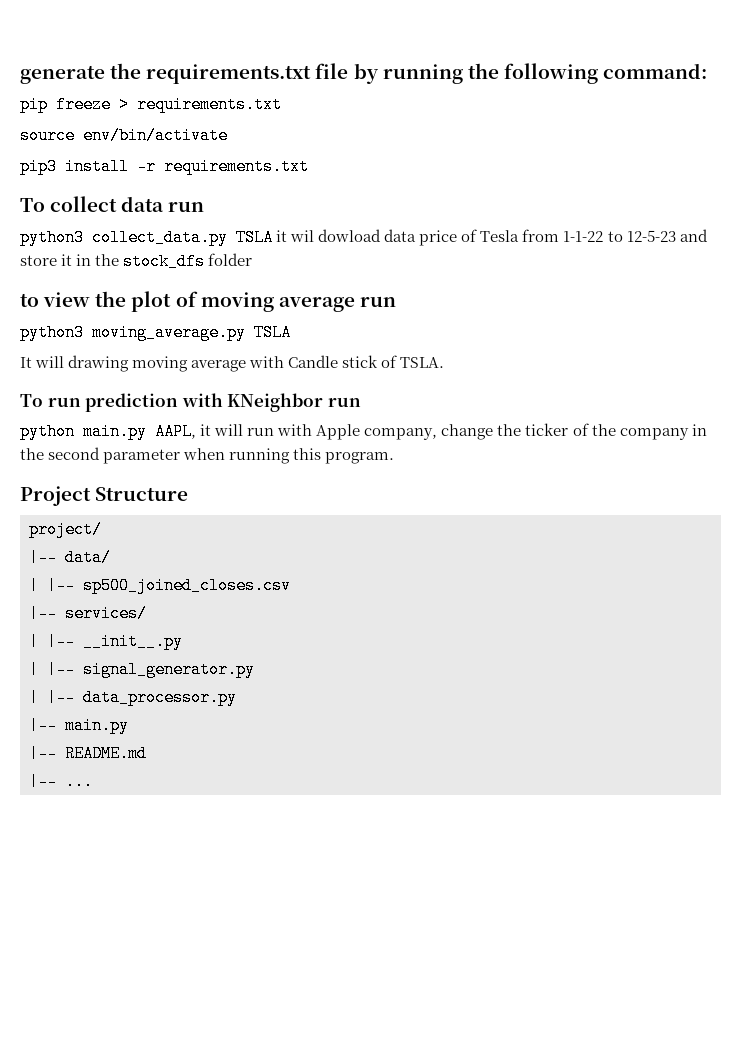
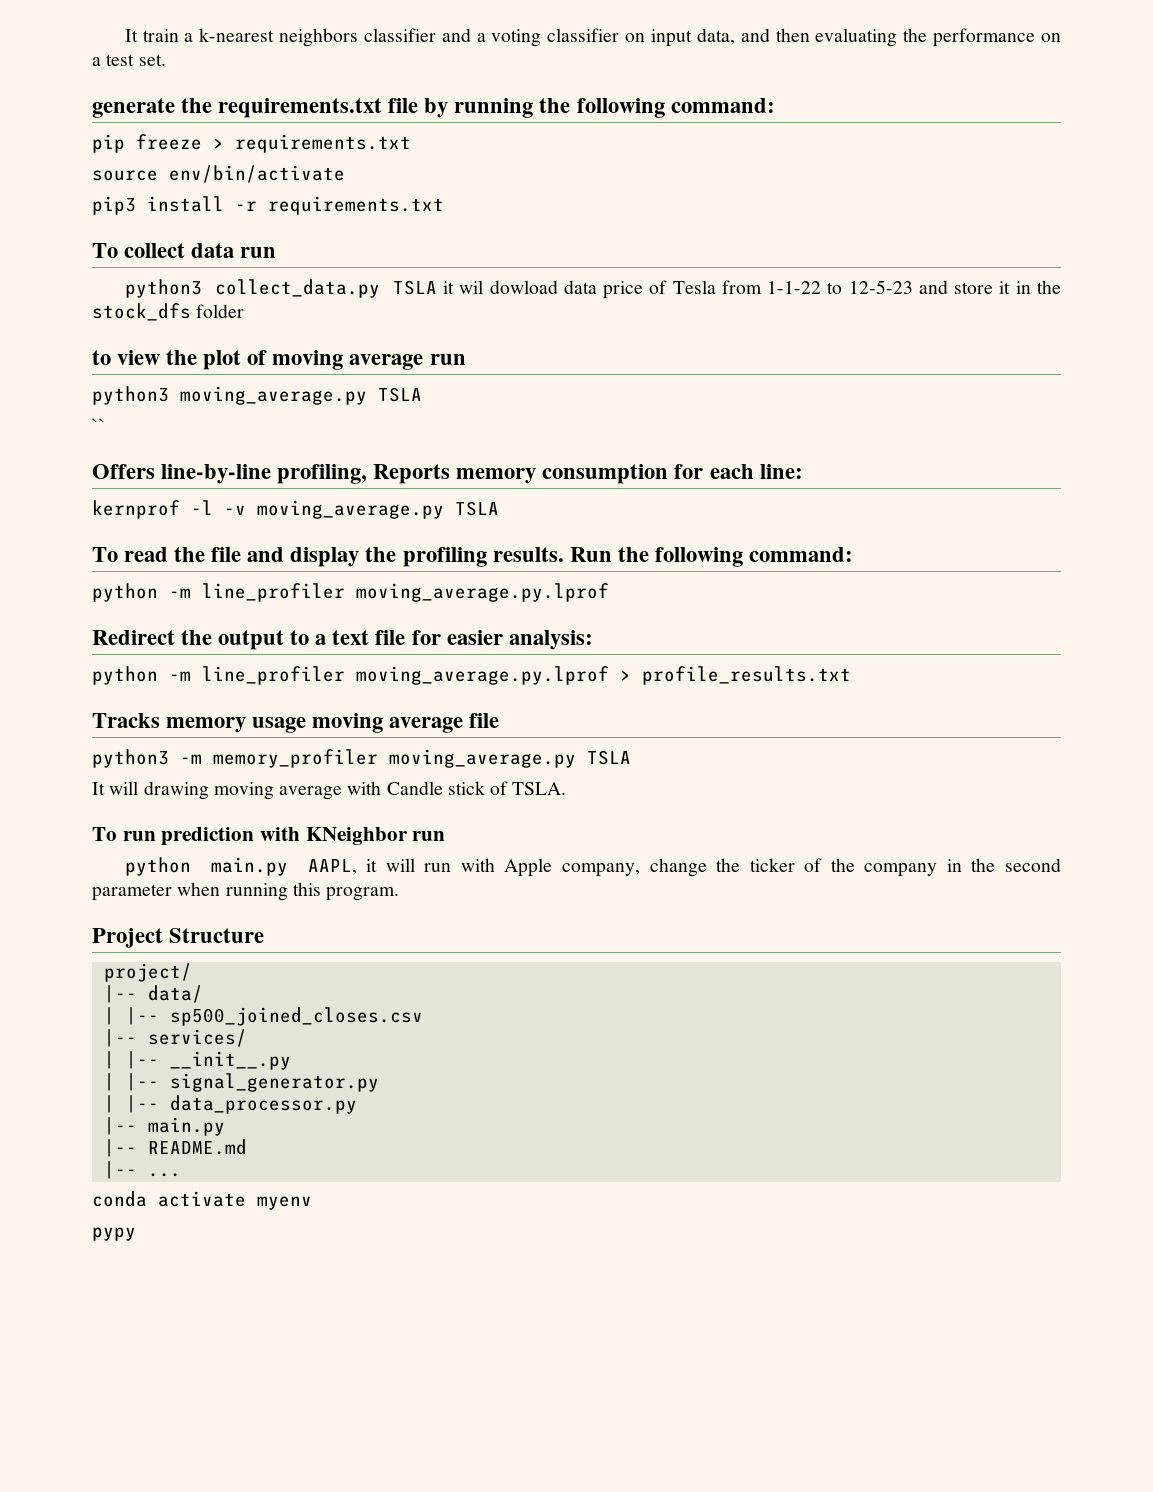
(20, 74) none -> [124,28,1061,47] [92,54,166,66] It train a k-nearest neighbors classifier and a voting classifier on input data, and then evaluating the performance on a test set. //
(291, 332) none -> [92,418,106,432] [92,464,803,484] [92,500,499,519] [92,547,853,567] [92,583,609,602] [92,630,593,650] [92,666,851,685] [92,713,500,733] [92,749,631,768] // `` // Offers line-by-line profiling, Reports memory consumption for each line: // kernprof -l -v moving_average.py TSLA // To read the file and display the profiling results. Run the following command: // python -m line_profiler moving_average.py.lprof // Redirect the output to a text file for easier analysis: // python -m line_profiler moving_average.py.lprof > profile_results.txt // Tracks memory usage moving average file // python3 -m memory_profiler moving_average.py TSLA
(93, 781) none -> [92,1191,312,1210] [92,1227,136,1241] // conda activate myenv // pypy

